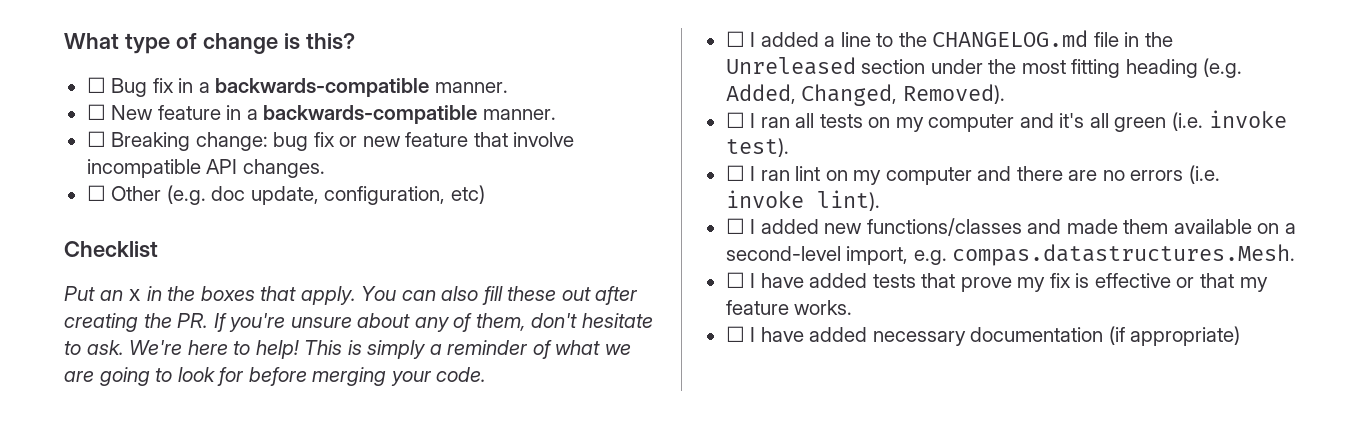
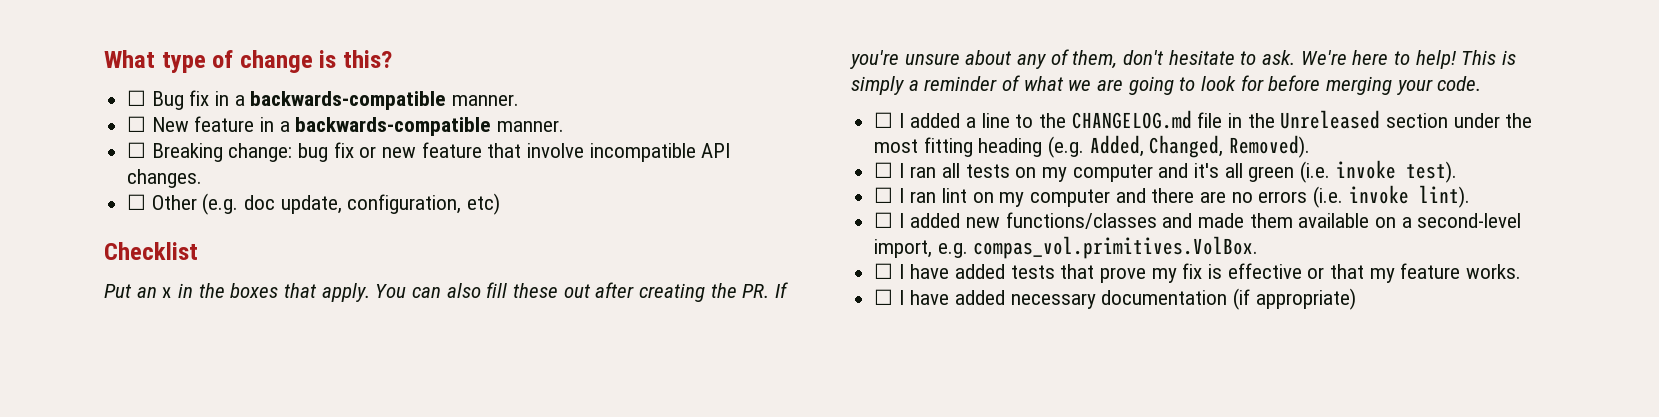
[952,244,1296,266] compas.datastructures.Mesh. -> [973,236,1259,259] compas_vol.primitives.VolBox.

